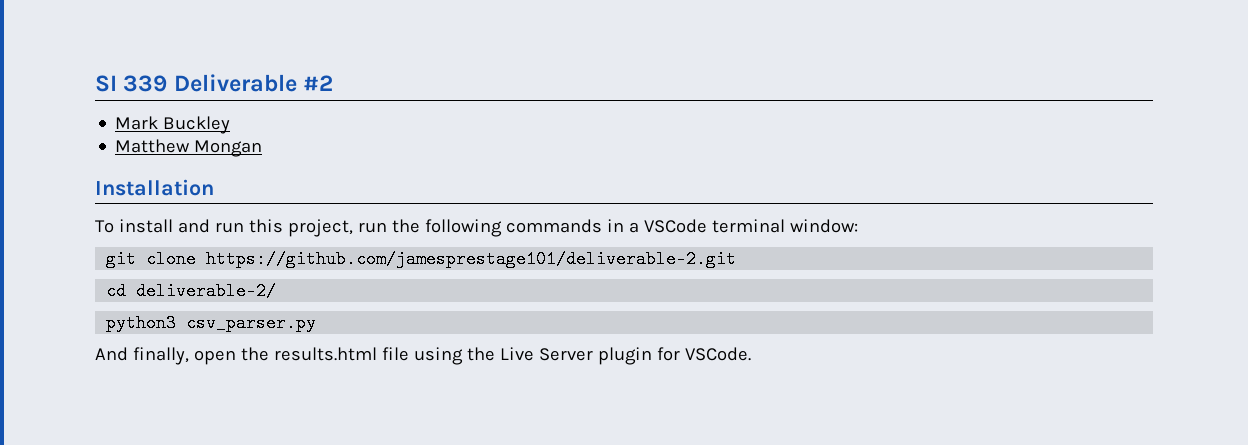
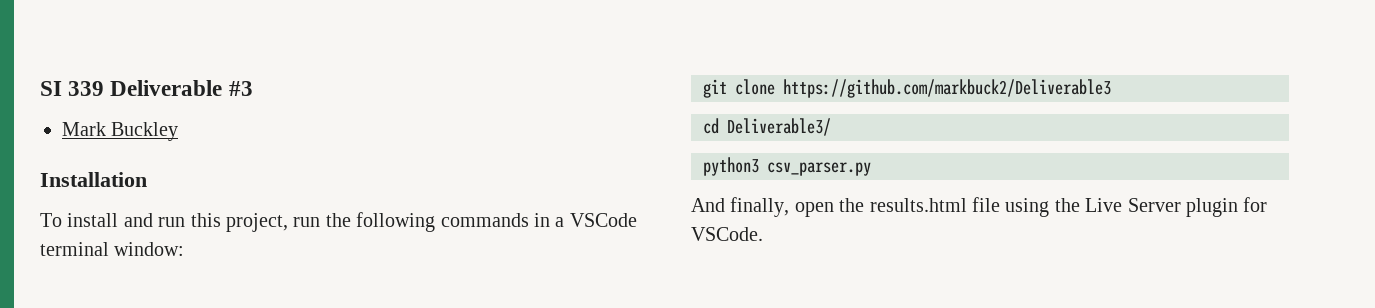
[303,75,334,91] #2 -> [228,81,253,96] #3
[115,139,263,157] // Matthew Mongan -> (179, 131) none
[206,250,737,268] https://github.com/jamesprestage101/deliverable-2.git -> [783,79,1111,98] https://github.com/markbuck2/Deliverable3
[136,282,277,300] deliverable-2/ -> [727,118,831,136] Deliverable3/

